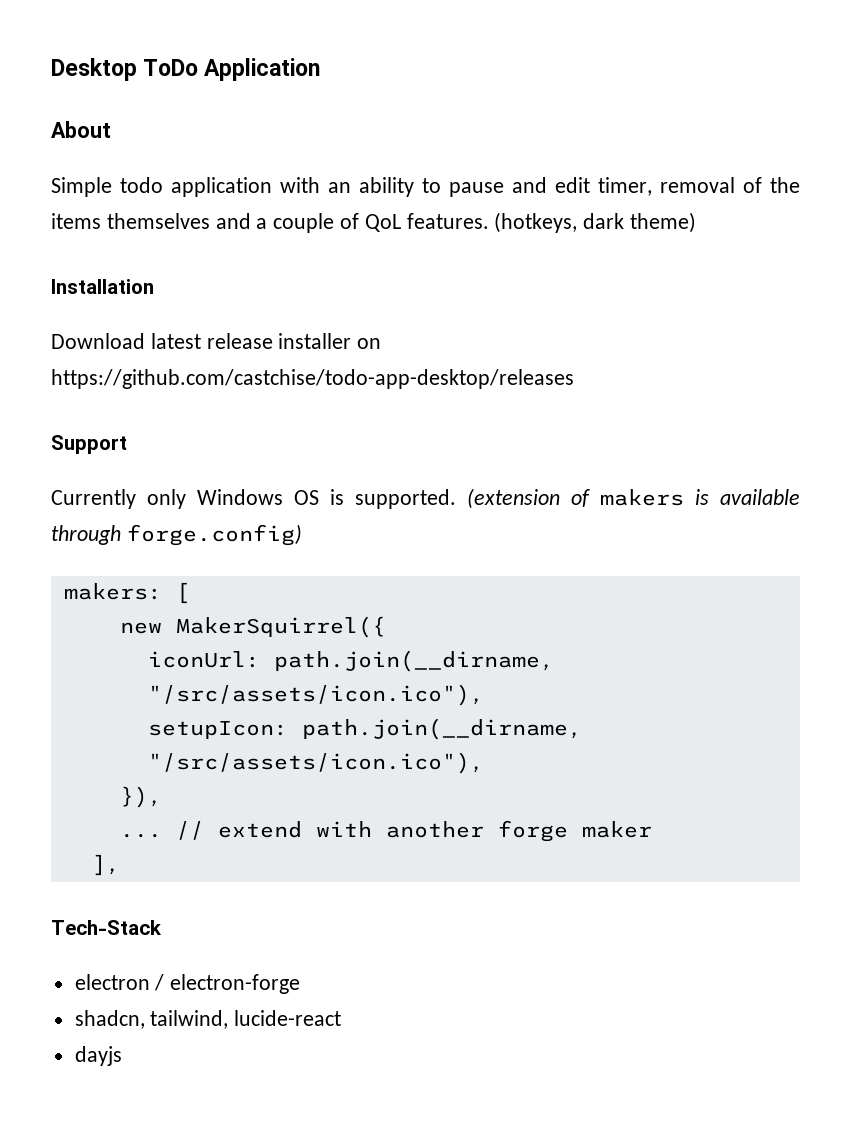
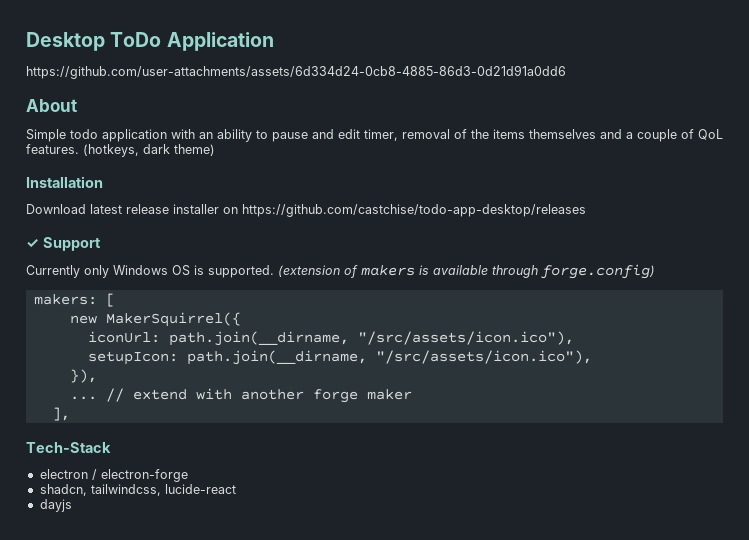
(321, 69) none -> [26,65,566,79] // https://github.com/user-attachments/assets/6d334d24-0cb8-4885-86d3-0d21d91a0dd6
(574, 379) none -> [26,239,39,248] ✓
[150,1010,229,1029] tailwind, -> [90,484,161,496] tailwindcss,

